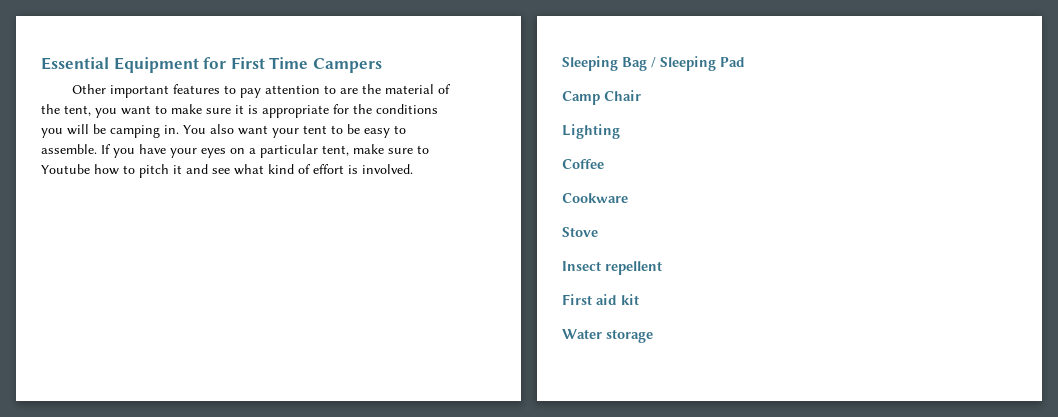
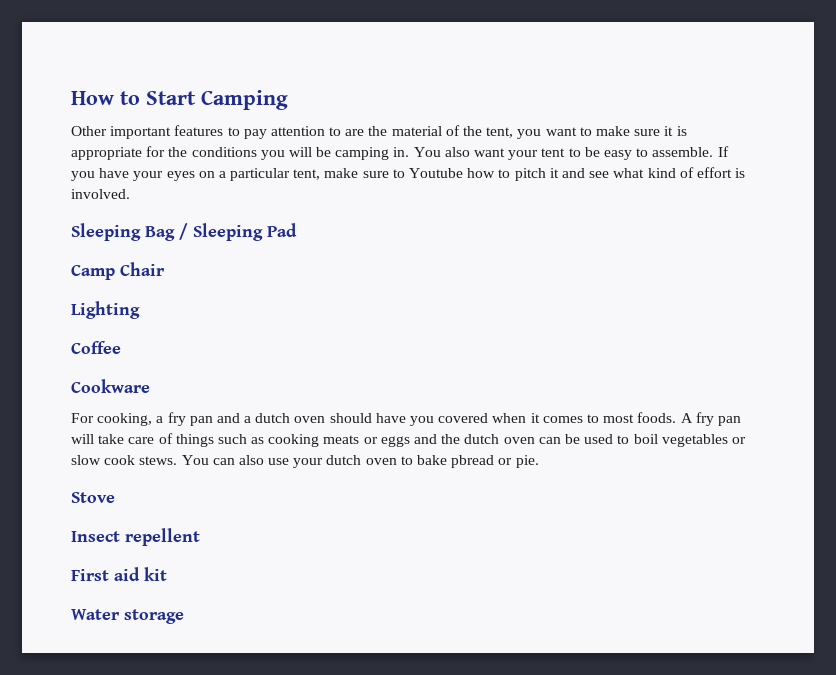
[41,57,382,73] Essential Equipment for First Time Campers -> [71,90,288,110] How to Start Camping
(628, 198) none -> [71,412,741,426] [71,433,746,447] [71,455,539,468] // For cooking, a fry pan and a dutch oven should have you covered when it comes to most foods. A fry pan will take care of things such as cooking meats or eggs and the dutch oven can be used to boil vegetables or slow cook stews. You can also use your dutch oven to bake pbread or pie.

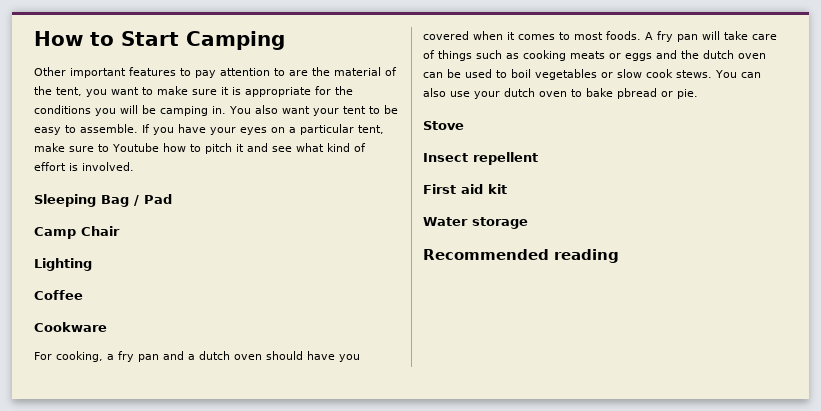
[193,223,263,241] Sleeping -> (139, 200) none
(184, 616) none -> [423,249,619,263] // Recommended reading

